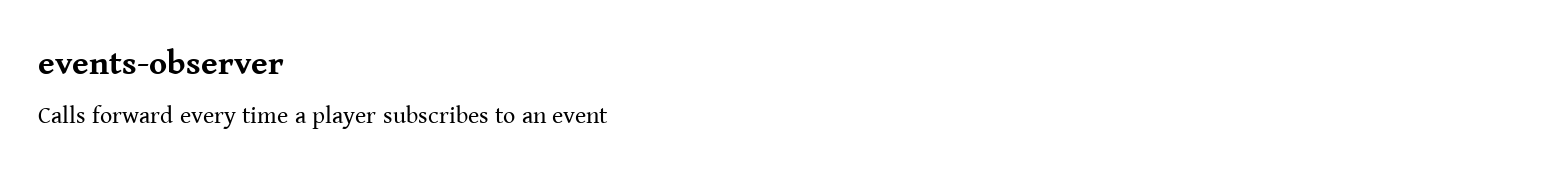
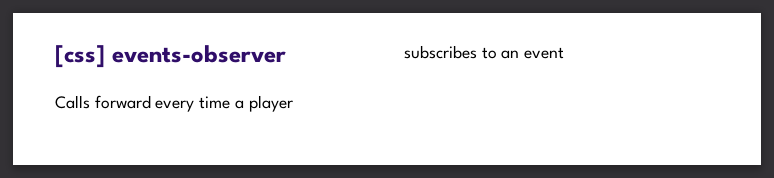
(38, 61) none -> [55,45,105,68] [css]

